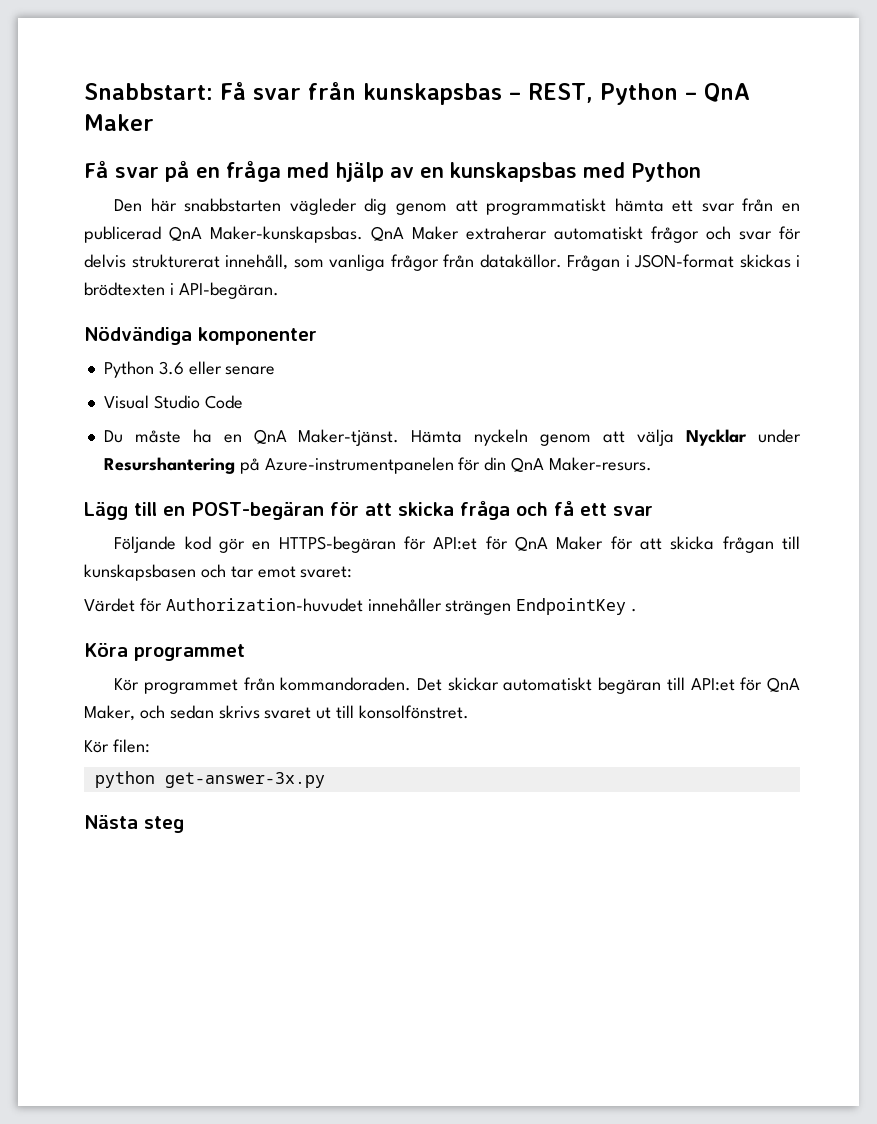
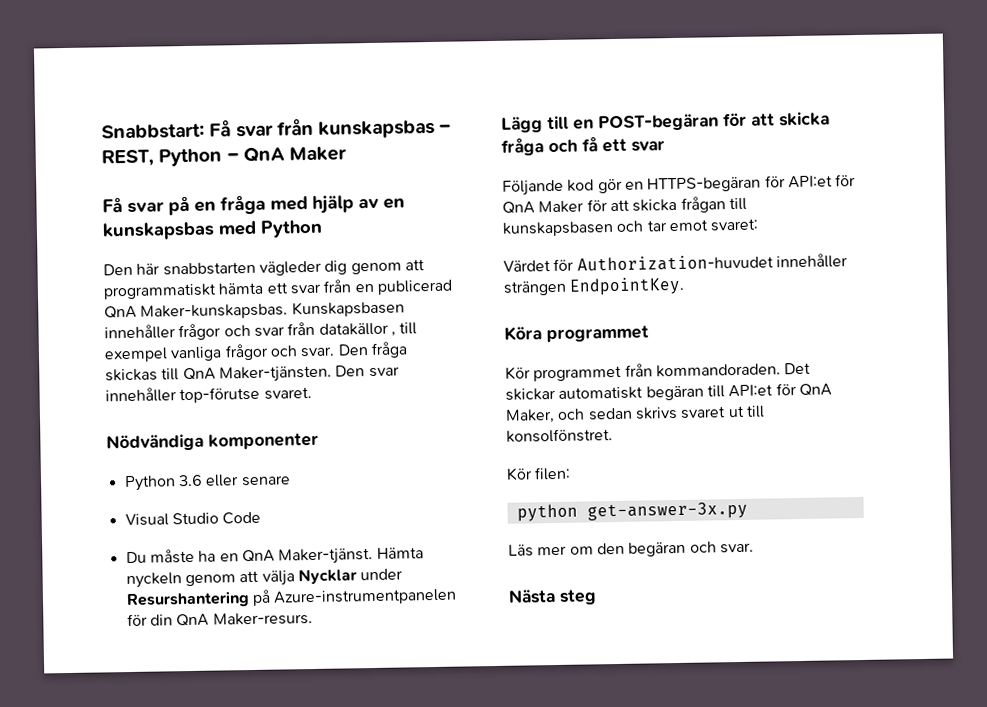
[371,226,801,243] [84,254,800,271] [84,282,279,299] QnA Maker extraherar automatiskt frågor och svar för delvis strukturerat innehåll, som vanliga frågor från datakällor. Frågan i JSON-format skickas i brödtexten i API-begäran. -> [291,300,405,318] [104,321,418,341] [104,341,408,363] [105,365,400,383] [105,386,312,404] Kunskapsbasen innehåller frågor och svar från datakällor , till exempel vanliga frågor och svar. Den fråga skickas till QnA Maker-tjänsten. Den svar innehåller top-förutse svaret.
[516,598,638,615] EndpointKey . -> [569,276,686,296] EndpointKey.
(325, 780) none -> [508,541,754,557] // Läs mer om den begäran och svar.

